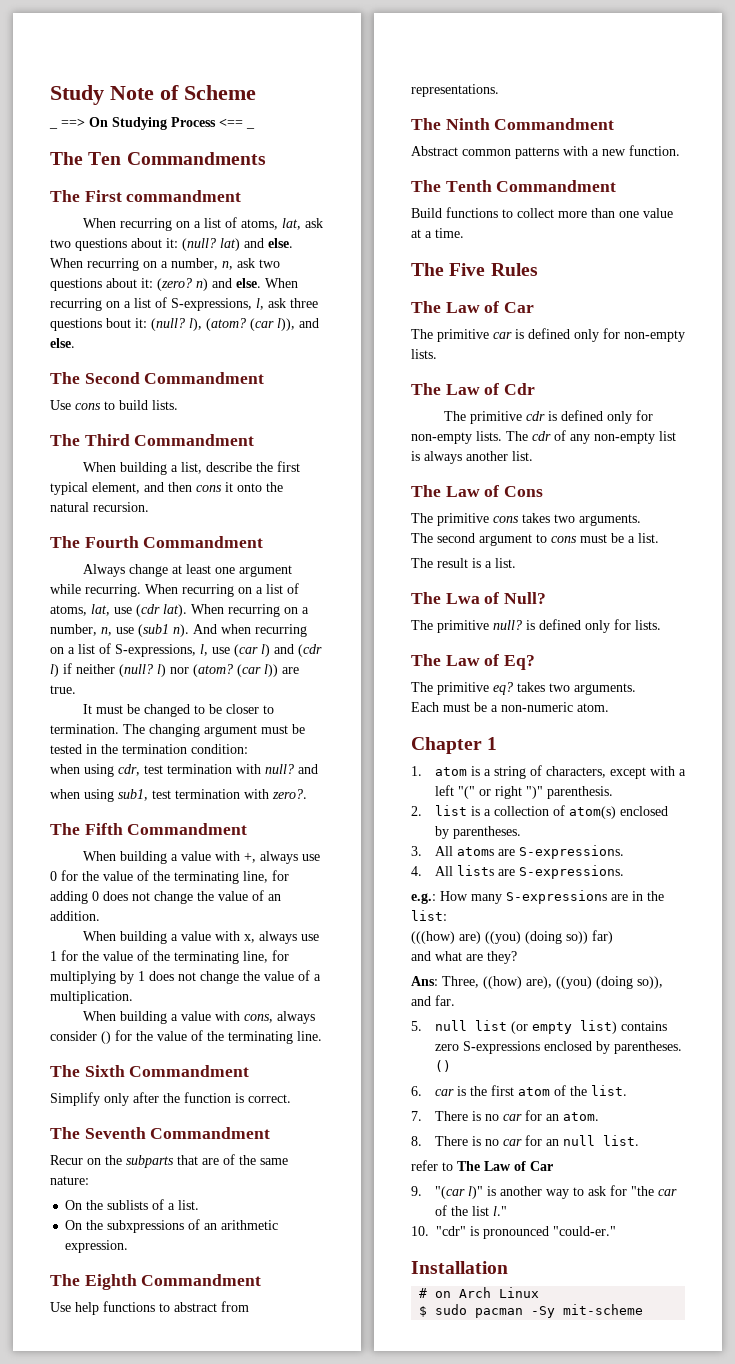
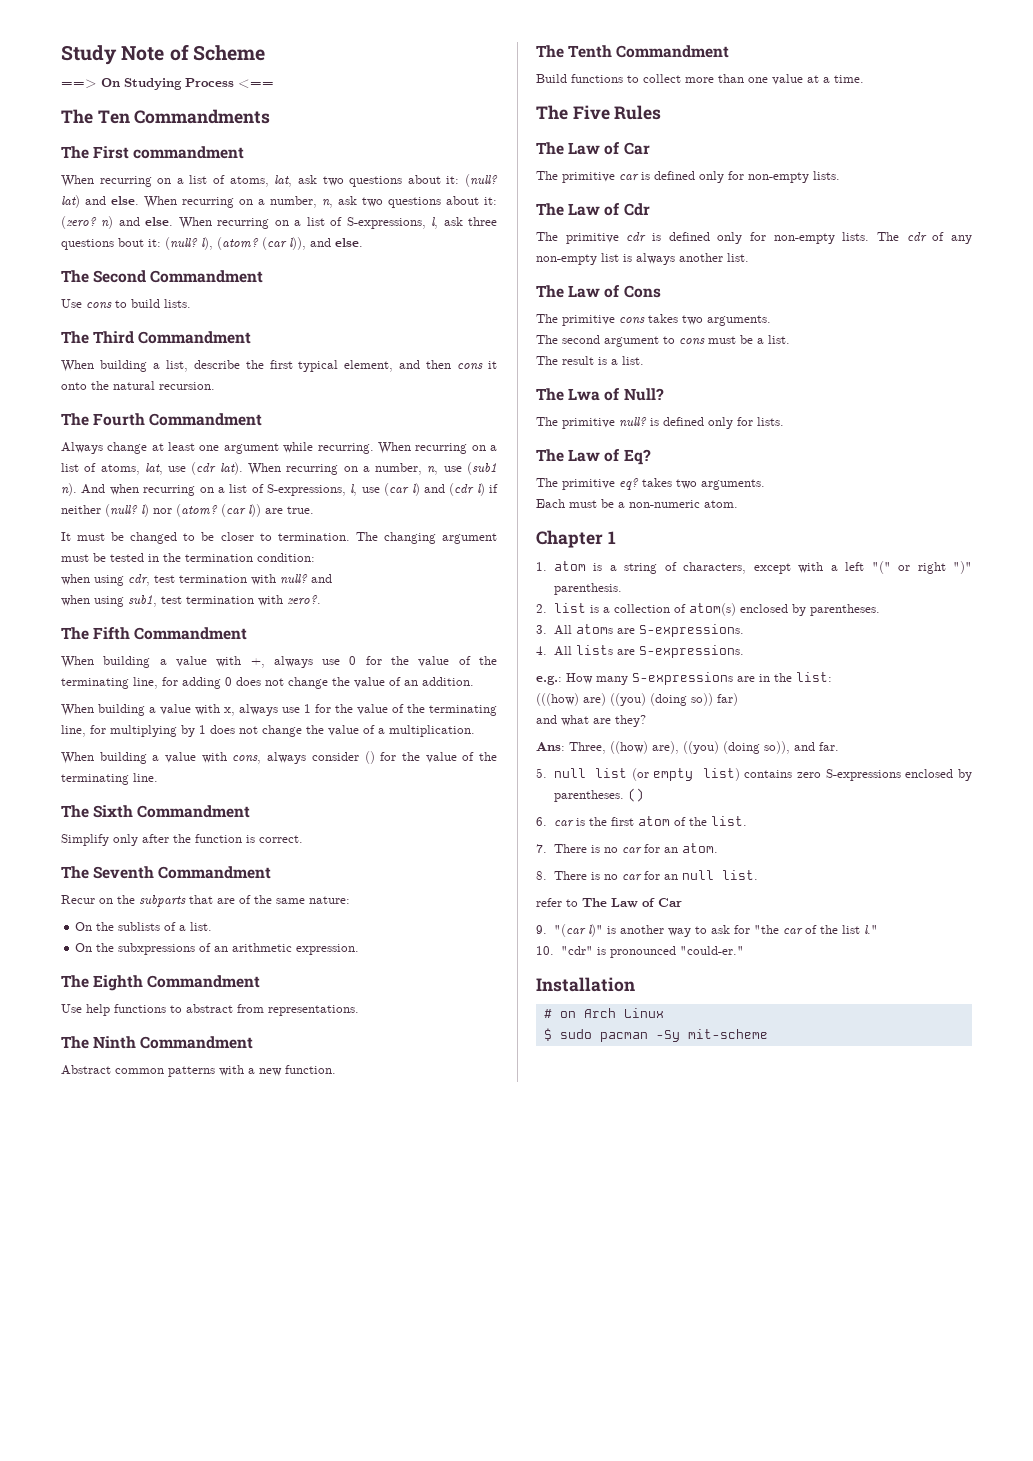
[49,127,58,129] _ -> (265, 53) none
[246,127,255,129] _ -> (274, 83) none

